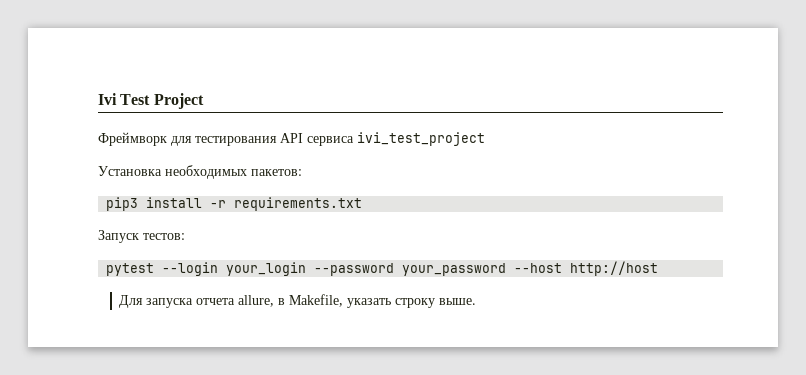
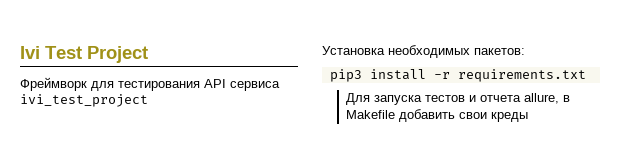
[98,230,185,243] [106,261,659,276] // Запуск тестов: // pytest --login your_login --password your_password --host http://host -> (586, 75) none
(194, 303) none -> [424,95,476,102] тестов и
[289,294,477,308] Makefile, указать строку выше. -> [345,109,528,122] Makefile добавить свои креды

